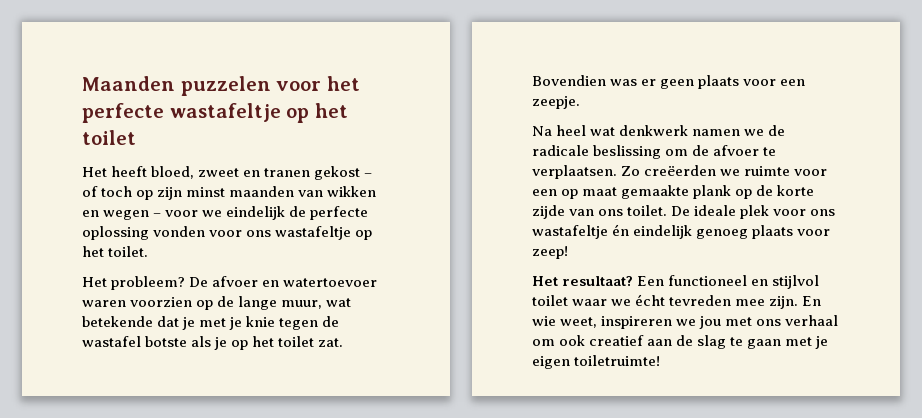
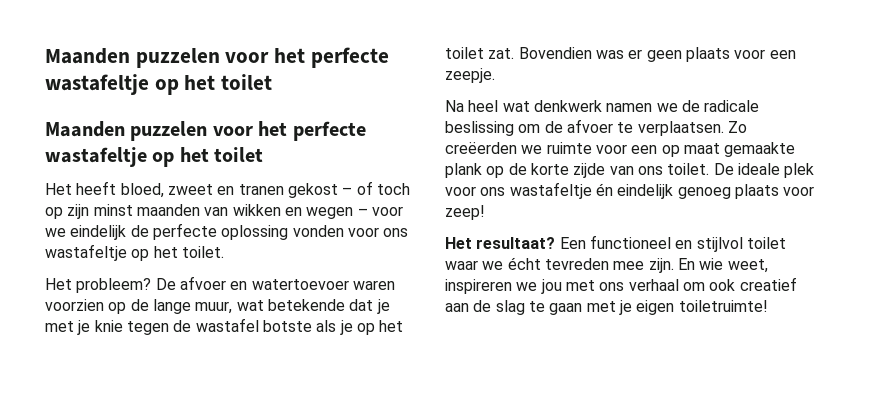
[82,76,360,96] [82,103,348,123] [82,130,136,145] Maanden puzzelen voor het perfecte wastafeltje op het toilet -> [45,47,389,68] [45,74,273,95] [45,121,366,141] [45,147,264,167] Maanden puzzelen voor het perfecte wastafeltje op het toilet // Maanden puzzelen voor het perfecte wastafeltje op het toilet

